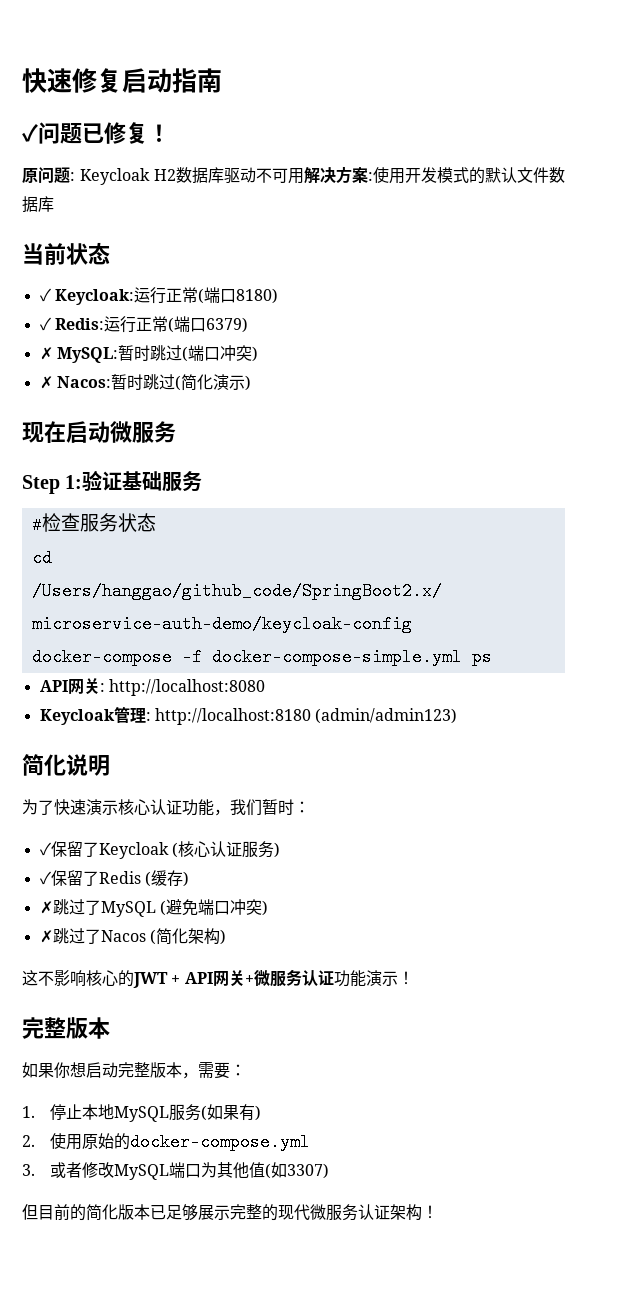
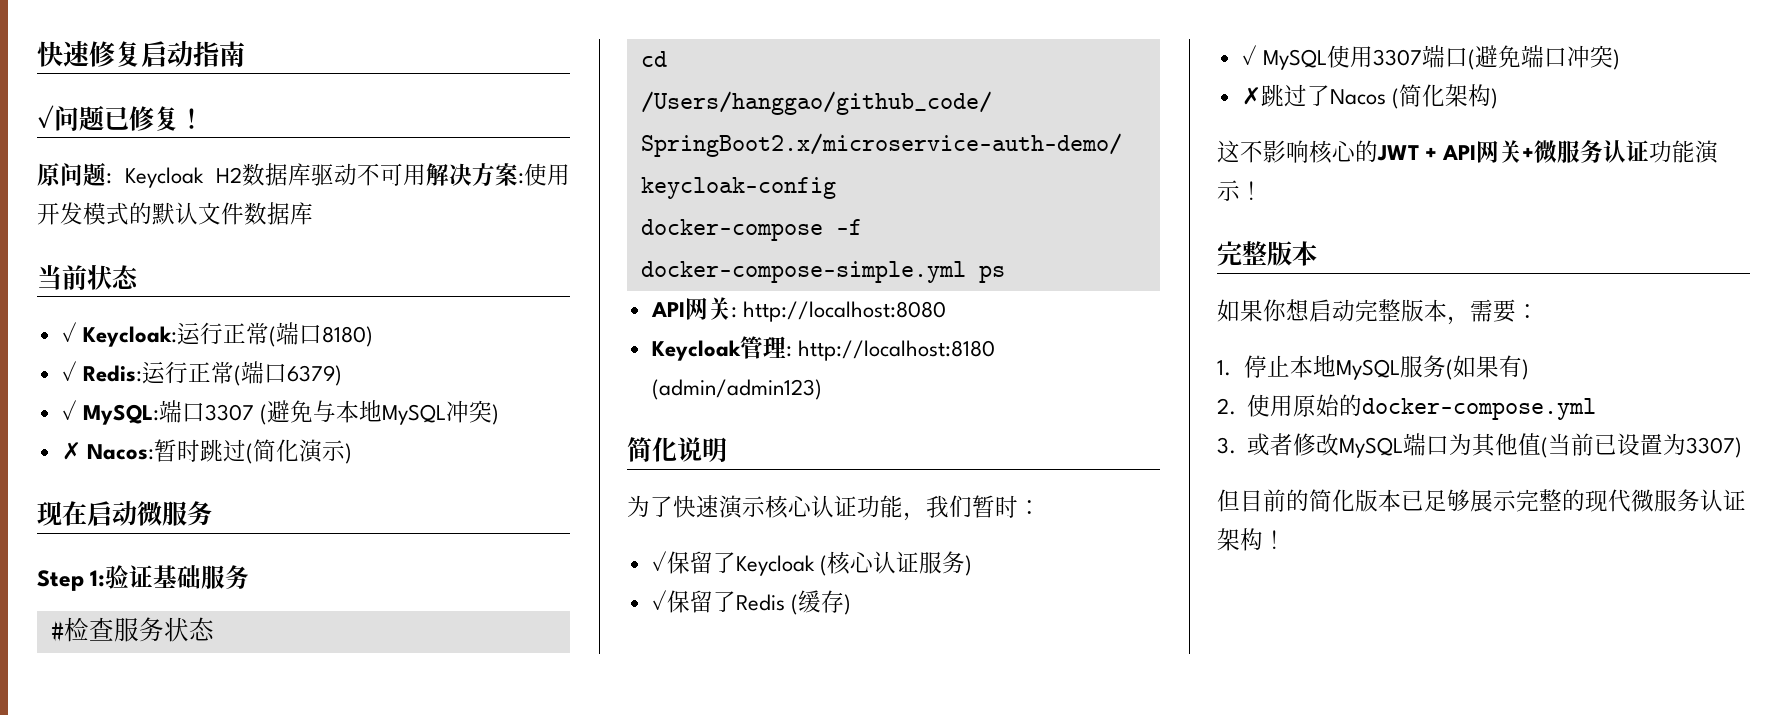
[39,345,220,363] ✗ MySQL:暂时跳过(端口 -> [61,400,446,425] ✓ MySQL:端口3307 (避免与本地MySQL
[39,899,156,917] ✗跳过了MySQL -> [1241,45,1468,70] ✓ MySQL使用3307端口
[271,1162,288,1178] 如 -> [1548,433,1687,456] 当前已设置为

